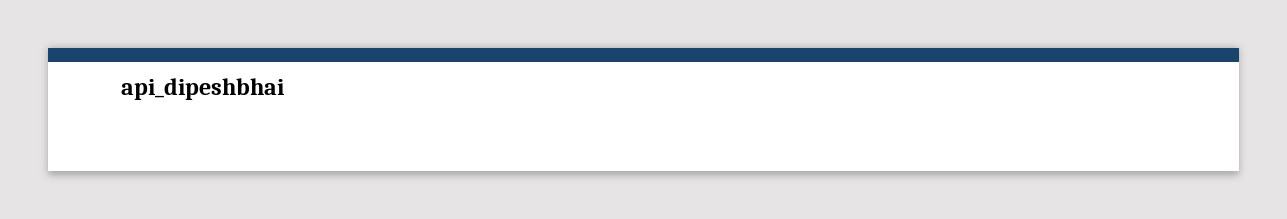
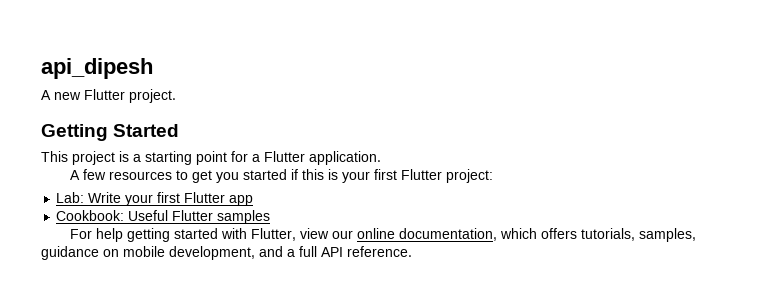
[121,78,285,100] api_dipeshbhai -> [41,58,153,79] [41,89,176,103] [41,124,180,141] [41,151,381,165] [69,169,493,183] [56,192,254,206] [56,210,271,224] [69,228,696,242] [41,246,412,260] api_dipesh // A new Flutter project. // Getting Started // This project is a starting point for a Flutter application. // A few resources to get you started if this is your first Flutter project: // Lab: Write your first Flutter app // Cookbook: Useful Flutter samples // For help getting started with Flutter, view our online documentation, which offers tutorials, samples, guidance on mobile development, and a full API reference.

